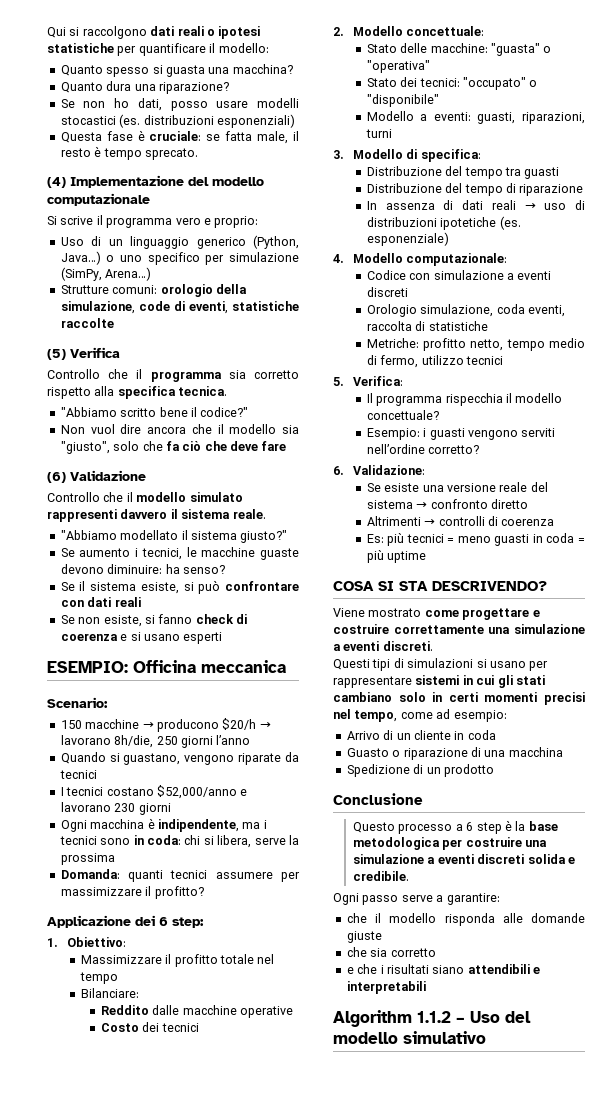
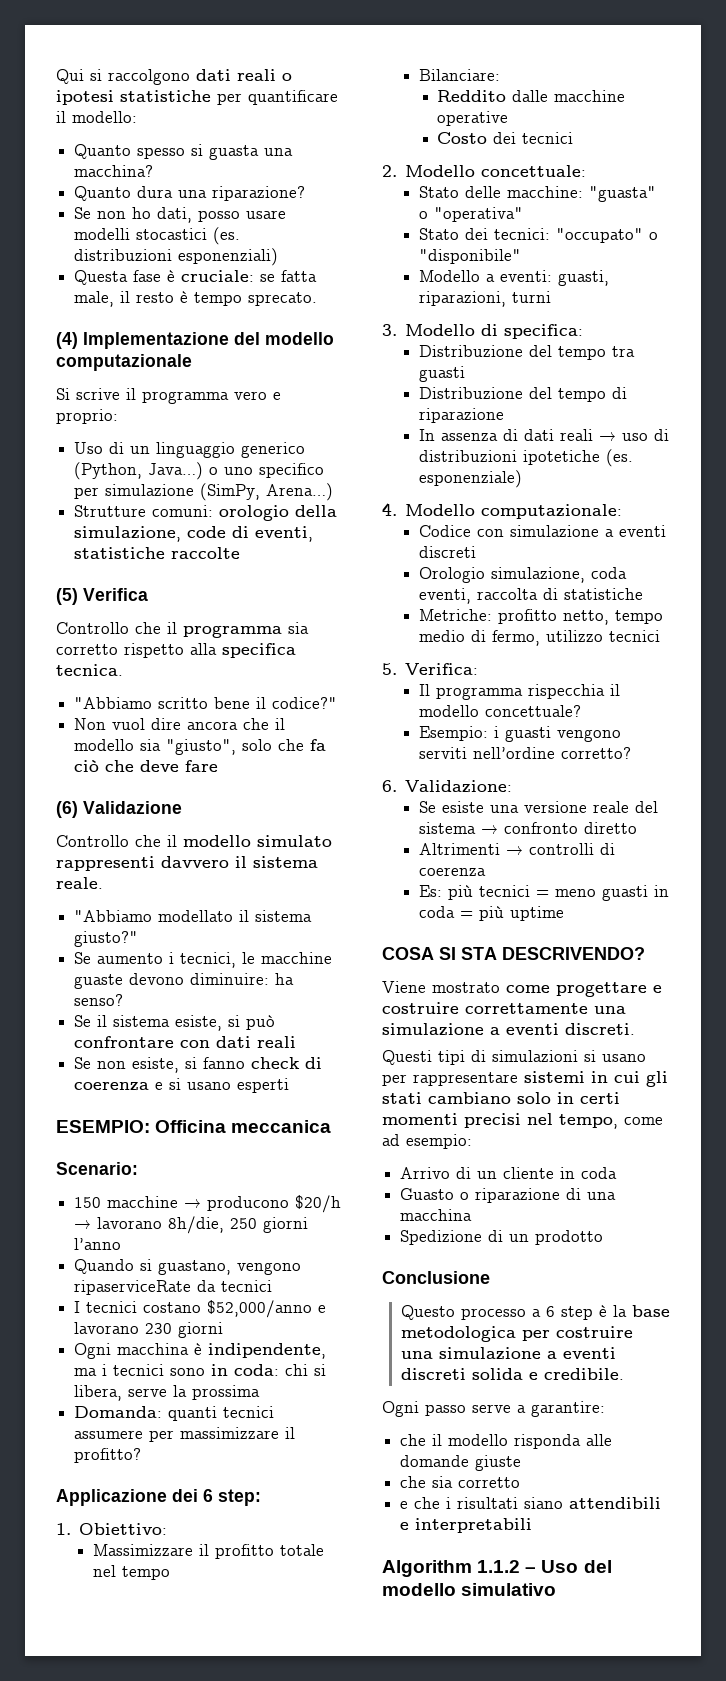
[238,753,282,765] riparate -> [74,1280,192,1295] ripaserviceRate

